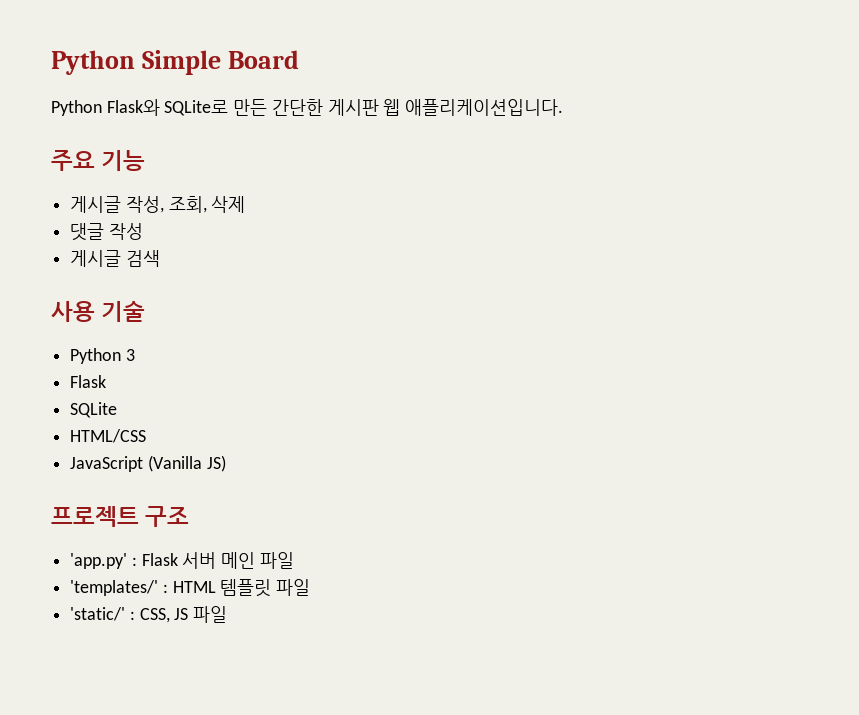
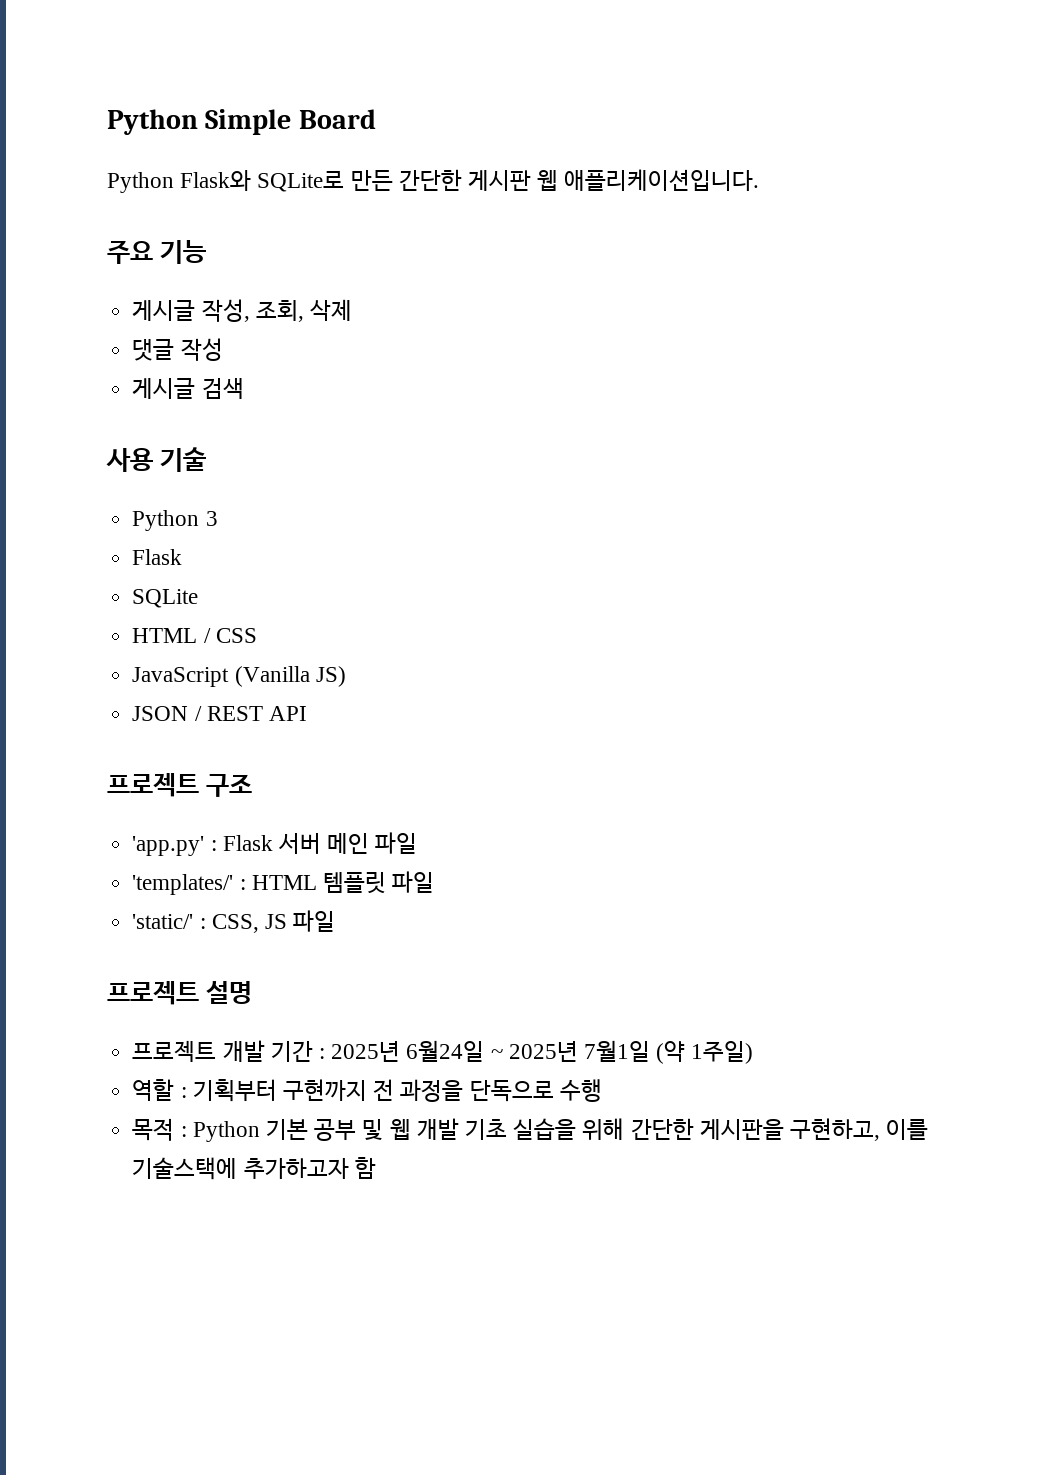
[70,429,147,443] HTML/CSS -> [132,628,257,643] HTML / CSS
(226, 463) none -> [132,706,307,721] // JSON / REST API
(228, 614) none -> [107,981,252,1005] [132,1040,754,1064] [132,1079,602,1102] [132,1118,929,1142] [132,1157,376,1180] // 프로젝트 설명 // 프로젝트 개발 기간 : 2025년 6월24일 ~ 2025년 7월1일 (약 1주일) // 역할 : 기획부터 구현까지 전 과정을 단독으로 수행 // 목적 : Python 기본 공부 및 웹 개발 기초 실습을 위해 간단한 게시판을 구현하고, 이를 기술스택에 추가하고자 함

